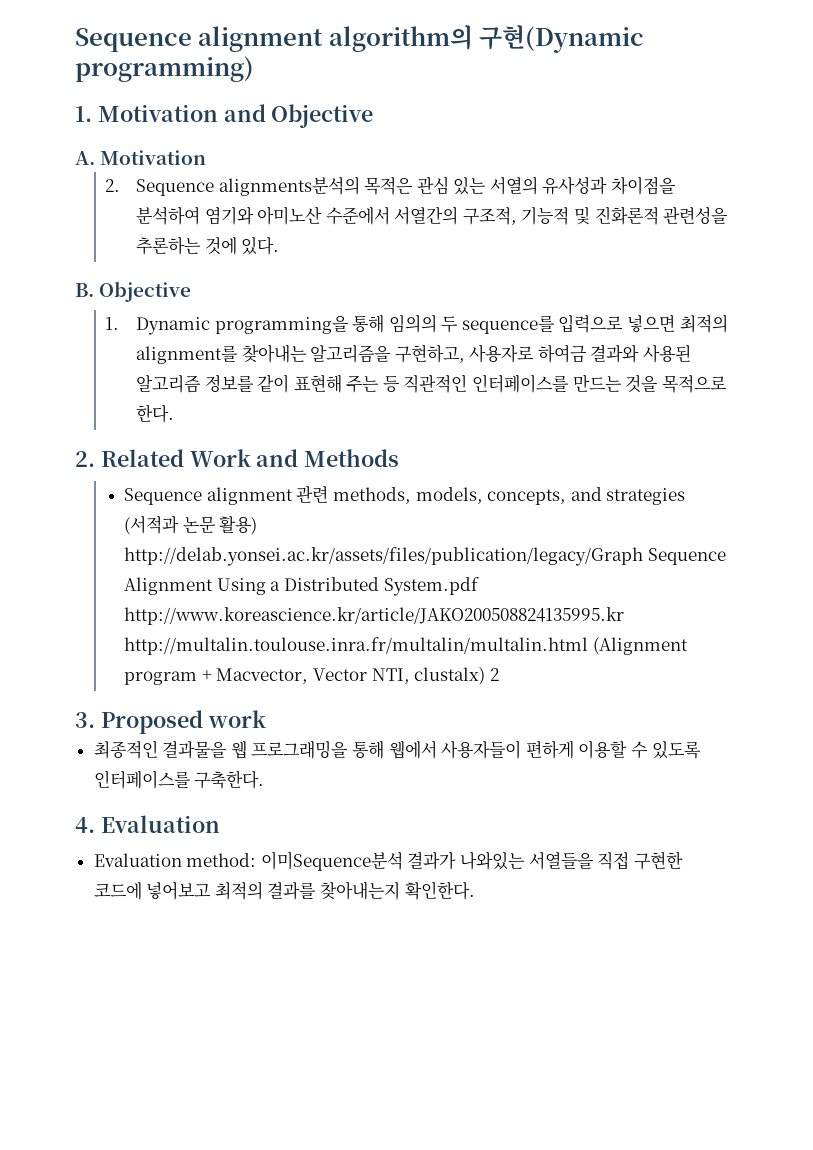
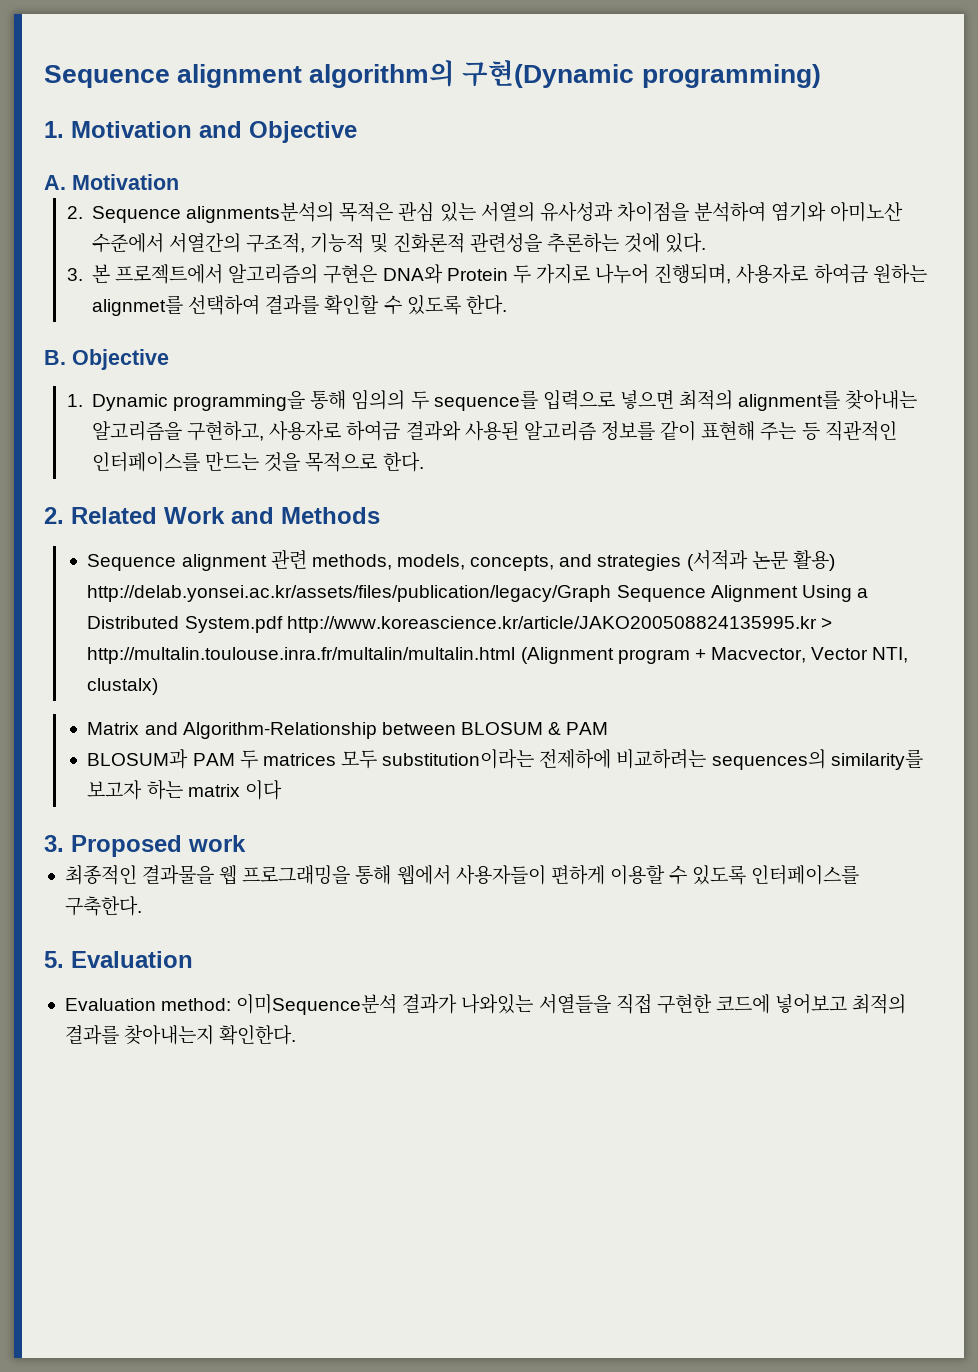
(280, 246) none -> [66,264,927,284] [92,295,507,316] // 3. 본 프로젝트에서 알고리즘의 구현은 DNA와 Protein 두 가지로 나누어 진행되며, 사용자로 하여금 원하는 alignmet를 선택하여 결과를 확인할 수 있도록 한다.
(625, 616) none -> [820,617,832,629] >
[489,668,499,681] 2 -> [87,722,609,739] [87,749,923,770] [87,780,282,800] // Matrix and Algorithm-Relationship between BLOSUM & PAM // BLOSUM과 PAM 두 matrices 모두 substitution이라는 전제하에 비교하려는 sequences의 similarity를 보고자 하는 matrix 이다
[75,817,95,833] 4. -> [44,951,64,968] 5.

